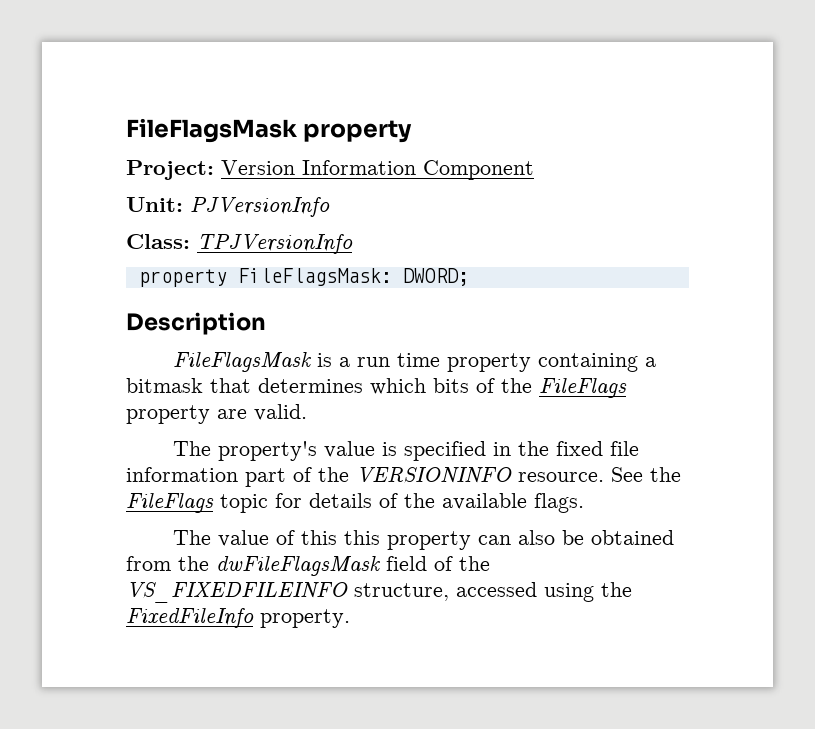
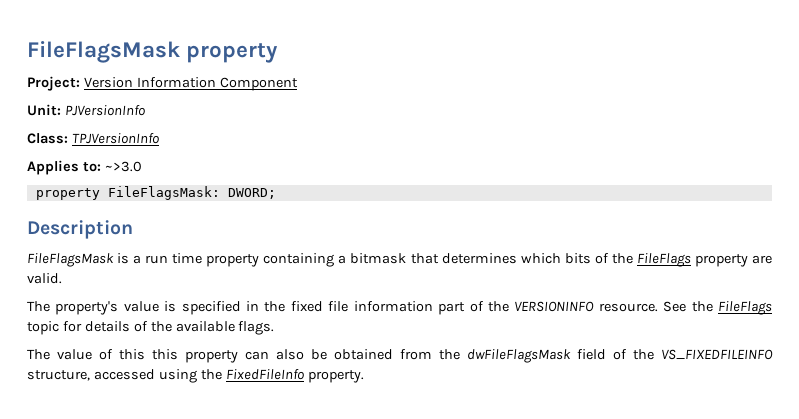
(353, 244) none -> [27,160,142,175] // Applies to: ~>3.0

